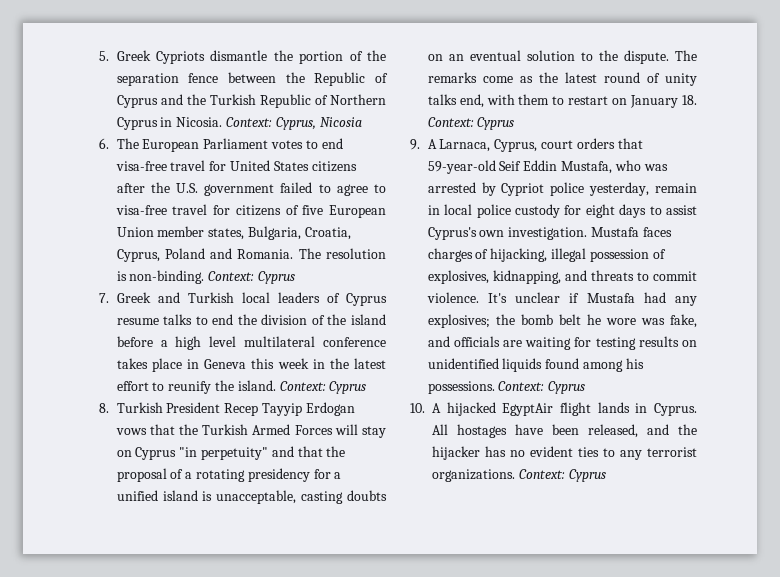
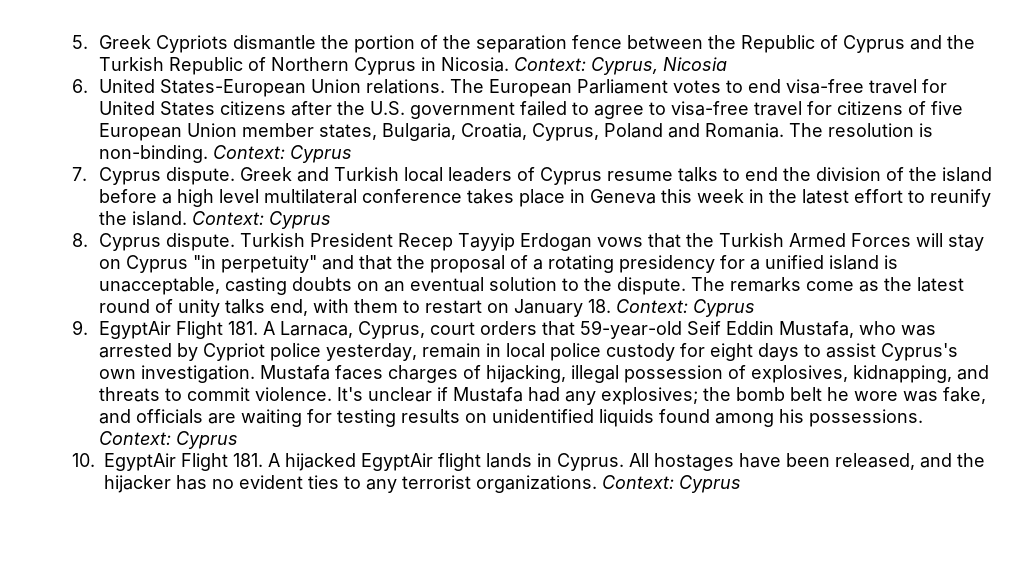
(109, 143) none -> [99,79,446,97] United States-European Union relations.
(109, 298) none -> [99,167,236,185] Cyprus dispute.
(109, 408) none -> [99,233,236,251] Cyprus dispute.
(420, 144) none -> [99,321,259,339] EgyptAir Flight 181.
(425, 408) none -> [104,453,263,471] EgyptAir Flight 181.

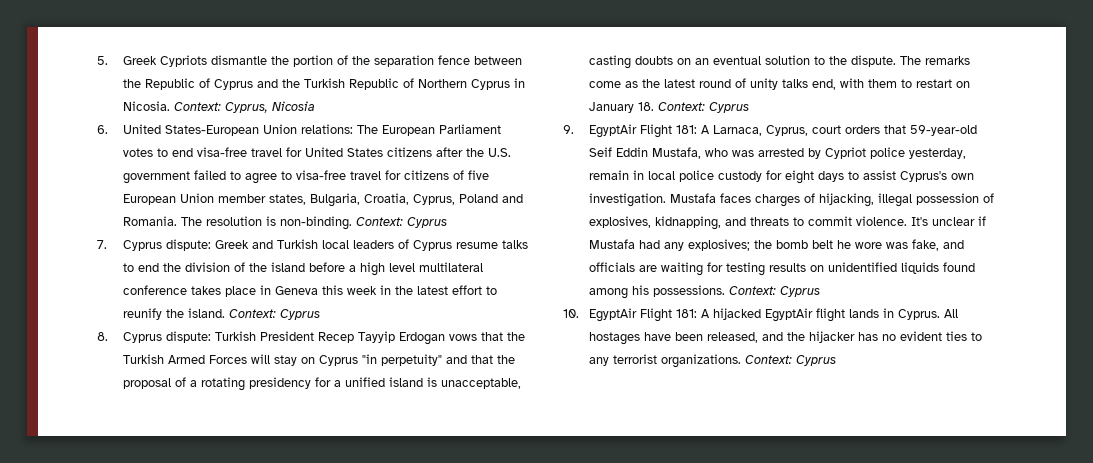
[366,79,446,94] relations. -> [300,124,353,134] relations:
[166,167,236,185] dispute. -> [165,239,211,251] dispute:
[166,233,236,251] dispute. -> [165,331,211,343] dispute:
[228,321,259,335] 181. -> [675,125,697,134] 181:
[233,453,263,467] 181. -> [675,309,697,318] 181:

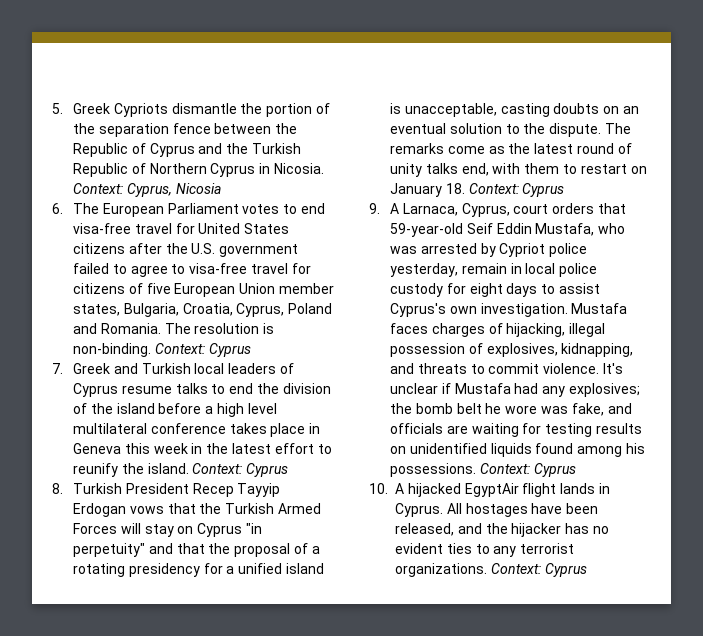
[122,124,353,136] United States-European Union relations: -> (63, 208) none
[122,239,211,251] Cyprus dispute: -> (63, 368) none
[122,331,211,343] Cyprus dispute: -> (63, 488) none
[588,124,697,138] EgyptAir Flight 181: -> (380, 208) none
[588,308,697,322] EgyptAir Flight 181: -> (388, 488) none

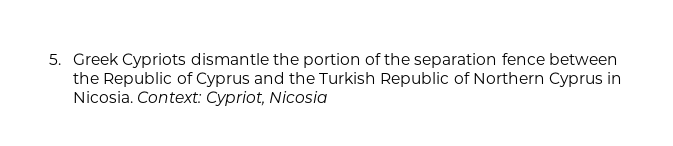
[126,183,172,197] Cyprus, -> [205,91,265,106] Cypriot,
[52,203,325,217] [73,223,290,234] [73,243,299,257] [73,263,311,277] [73,283,334,297] [73,303,333,317] [73,323,275,334] [73,343,251,357] [52,363,294,374] [73,383,331,397] [73,403,277,417] [73,423,321,437] [73,443,332,454] [73,463,289,477] [52,483,281,497] [73,503,321,517] [73,523,262,537] [73,543,320,557] [73,563,324,577] [390,103,639,117] [390,123,631,137] [390,143,632,154] [390,163,647,177] [390,183,565,197] [369,203,626,217] [390,223,626,237] [390,243,588,257] [390,263,598,277] [390,283,600,297] [390,303,628,317] [390,323,606,337] [390,343,634,357] [390,363,623,374] [390,383,640,397] [390,403,632,416] [390,423,642,437] [390,443,645,457] [390,463,576,477] [369,483,610,497] [395,503,599,517] [395,523,609,537] [395,543,575,557] [395,563,587,577] // 6. The European Parliament votes to end visa-free travel for United States citizens after the U.S. government failed to agree to visa-free travel for citizens of five European Union member states, Bulgaria, Croatia, Cyprus, Poland and Romania. The resolution is non-binding. Context: Cyprus // 7. Greek and Turkish local leaders of Cyprus resume talks to end the division of the island before a high level multilateral conference takes place in Geneva this week in the latest effort to reunify the island. Context: Cyprus // 8. Turkish President Recep Tayyip Erdogan vows that the Turkish Armed Forces will stay on Cyprus "in perpetuity" and that the proposal of a rotating presidency for a unified island is unacceptable, casting doubts on an eventual solution to the dispute. The remarks come as the latest round of unity talks end, with them to restart on January 18. Context: Cyprus // 9. A Larnaca, Cyprus, court orders that 59-year-old Seif Eddin Mustafa, who was arrested by Cypriot police yesterday, remain in local police custody for eight days to assist Cyprus's own investigation. Mustafa faces charges of hijacking, illegal possession of explosives, kidnapping, and threats to commit violence. It's unclear if Mustafa had any explosives; the bomb belt he wore was fake, and officials are waiting for testing results on unidentified liquids found among his possessions. Context: Cyprus // 10. A hijacked EgyptAir flight lands in Cyprus. All hostages have been released, and the hijacker has no evident ties to any terrorist organizations. Context: Cyprus -> (328, 97) none

